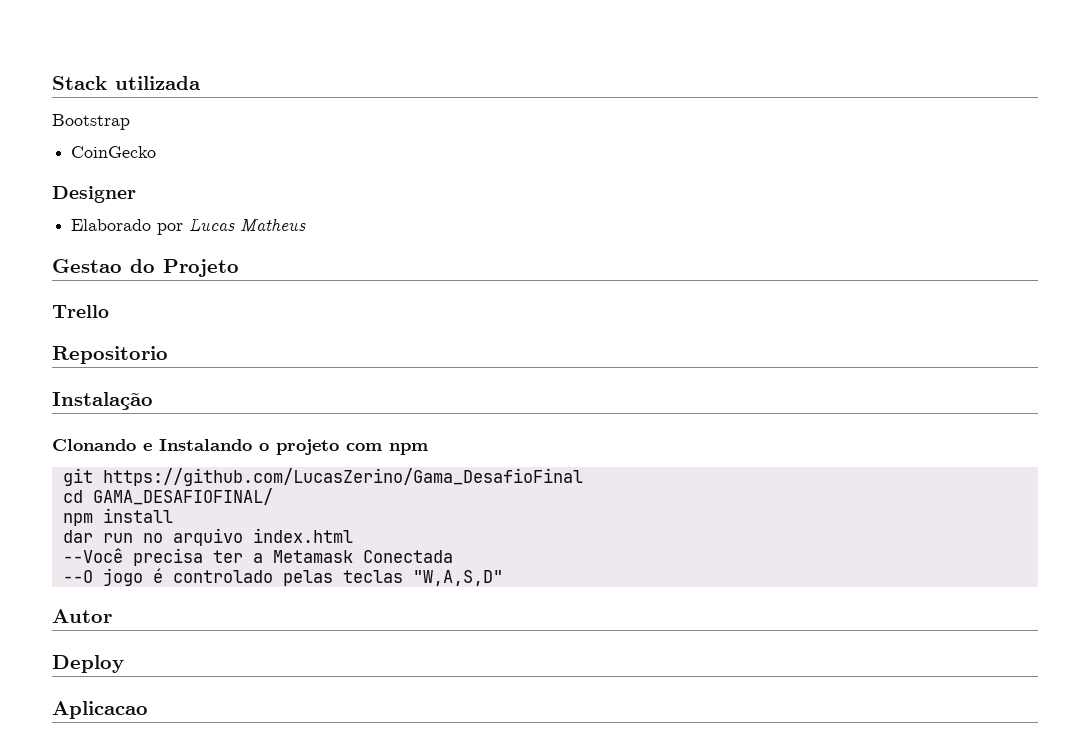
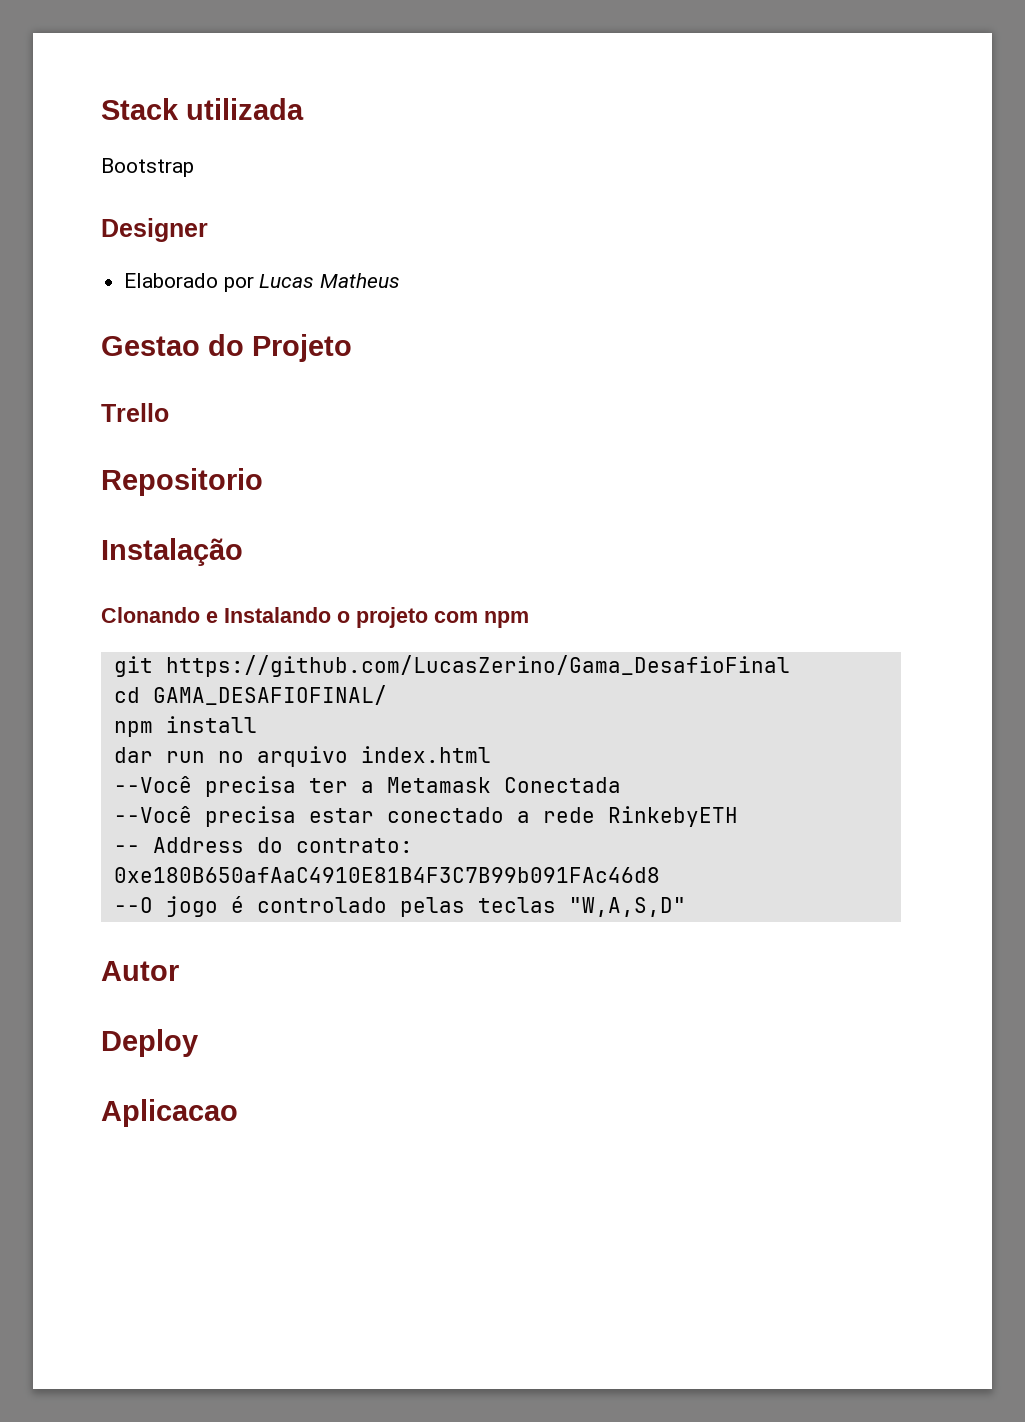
[71,146,157,158] // CoinGecko -> (194, 167) none
(453, 556) none -> [113,806,738,827] [113,837,413,853] [113,867,660,883] // --Você precisa estar conectado a rede RinkebyETH // -- Address do contrato: 0xe180B650afAaC4910E81B4F3C7B99b091FAc46d8

